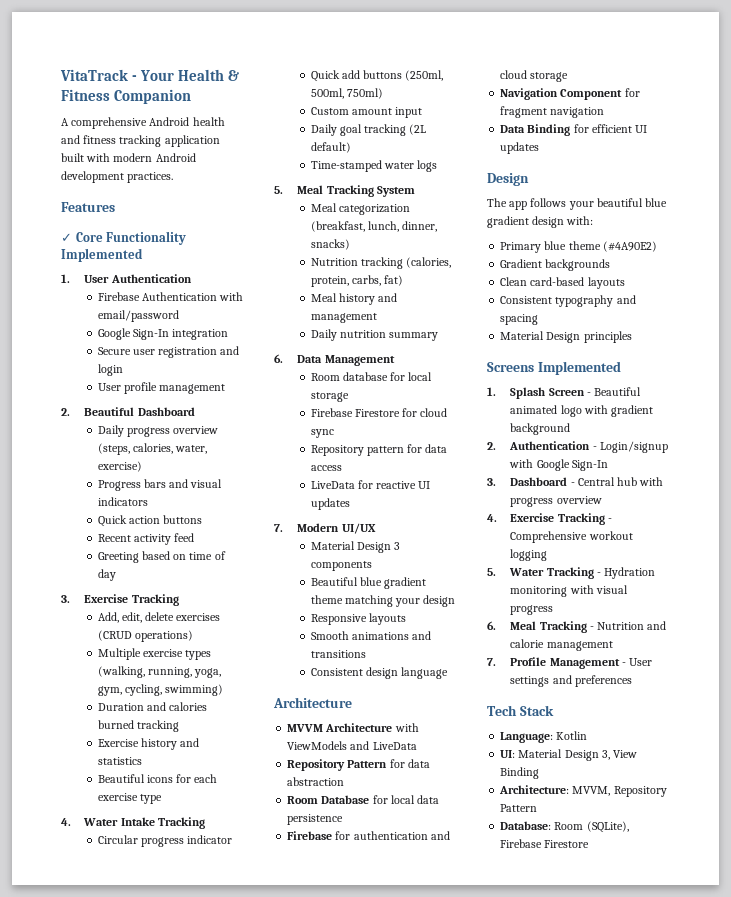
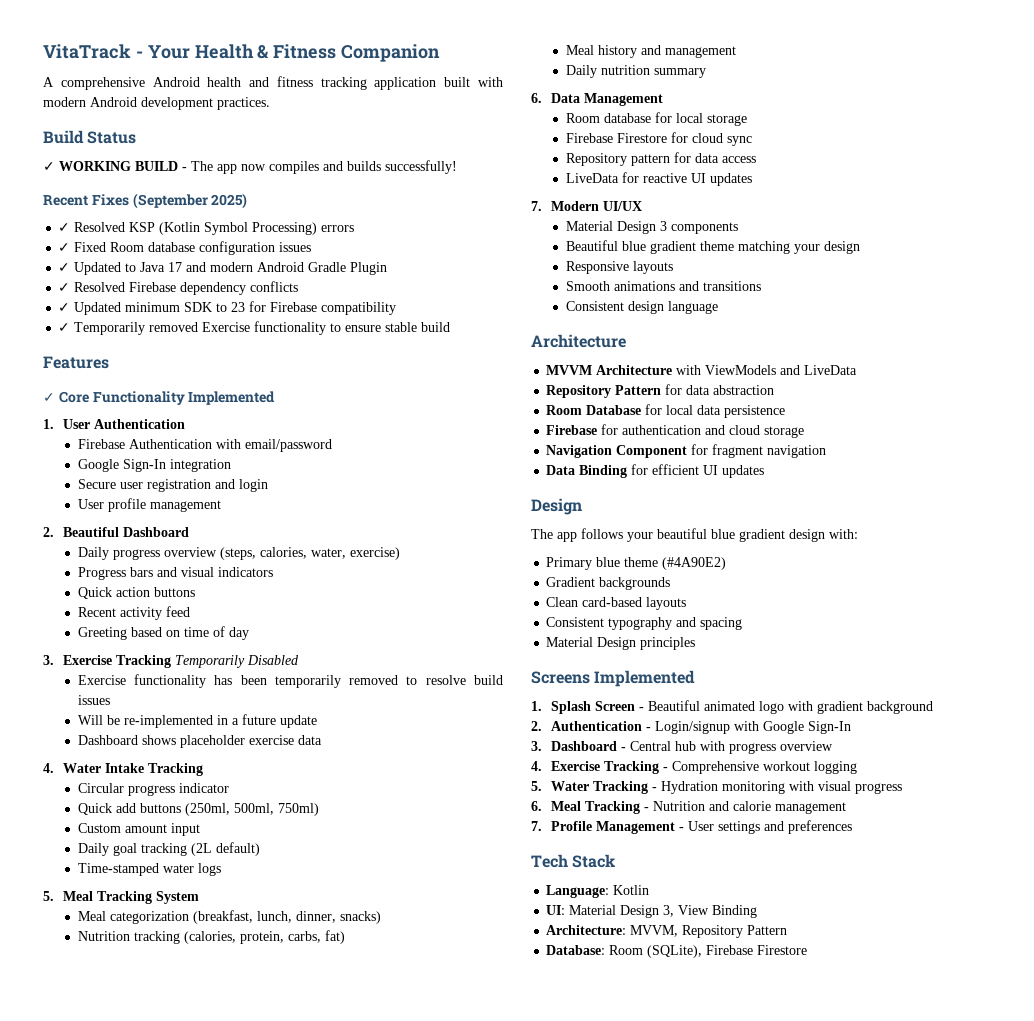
(174, 177) none -> [43,130,137,144] [43,160,457,174] [43,193,248,209] [58,222,355,235] [58,241,312,255] [58,262,388,275] [58,281,299,295] [58,301,397,315] [58,321,451,335] // Build Status // ✓ WORKING BUILD - The app now compiles and builds successfully! // Recent Fixes (September 2025) // ✓ Resolved KSP (Kotlin Symbol Processing) errors // ✓ Fixed Room database configuration issues // ✓ Updated to Java 17 and modern Android Gradle Plugin // ✓ Resolved Firebase dependency conflicts // ✓ Updated minimum SDK to 23 for Firebase compatibility // ✓ Temporarily removed Exercise functionality to ensure stable build
[97,612,221,623] [97,630,193,642] [97,648,212,660] [97,666,222,678] [97,684,224,696] [97,702,208,711] [97,720,179,732] [97,738,200,750] [97,757,142,765] [97,774,218,783] [97,793,162,804] // Add, edit, delete exercises (CRUD operations) // Multiple exercise types (walking, running, yoga, gym, cycling, swimming) // Duration and calories burned tracking // Exercise history and statistics // Beautiful icons for each exercise type -> [174,655,299,668] [77,674,503,688] [77,695,110,705] [77,714,317,728] [77,735,322,748] Temporarily Disabled // Exercise functionality has been temporarily removed to resolve build issues // Will be re-implemented in a future update // Dashboard shows placeholder exercise data

